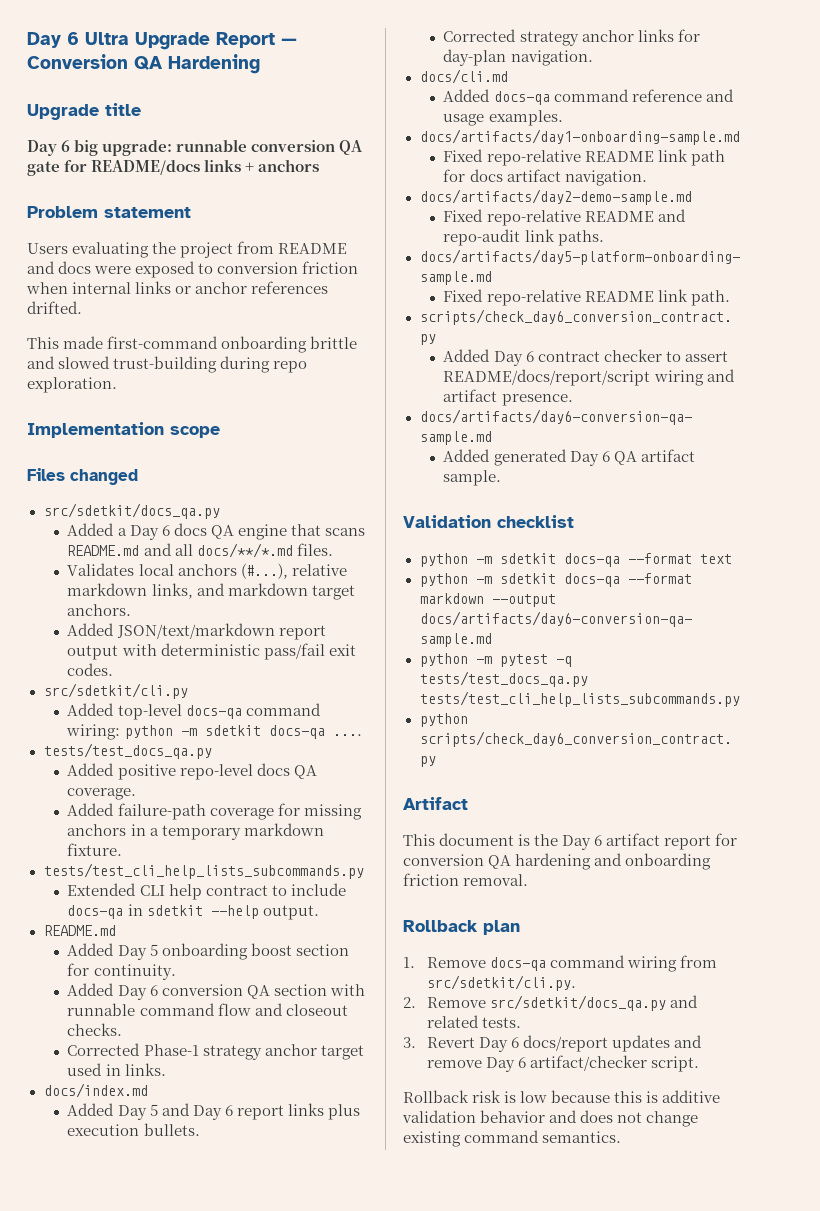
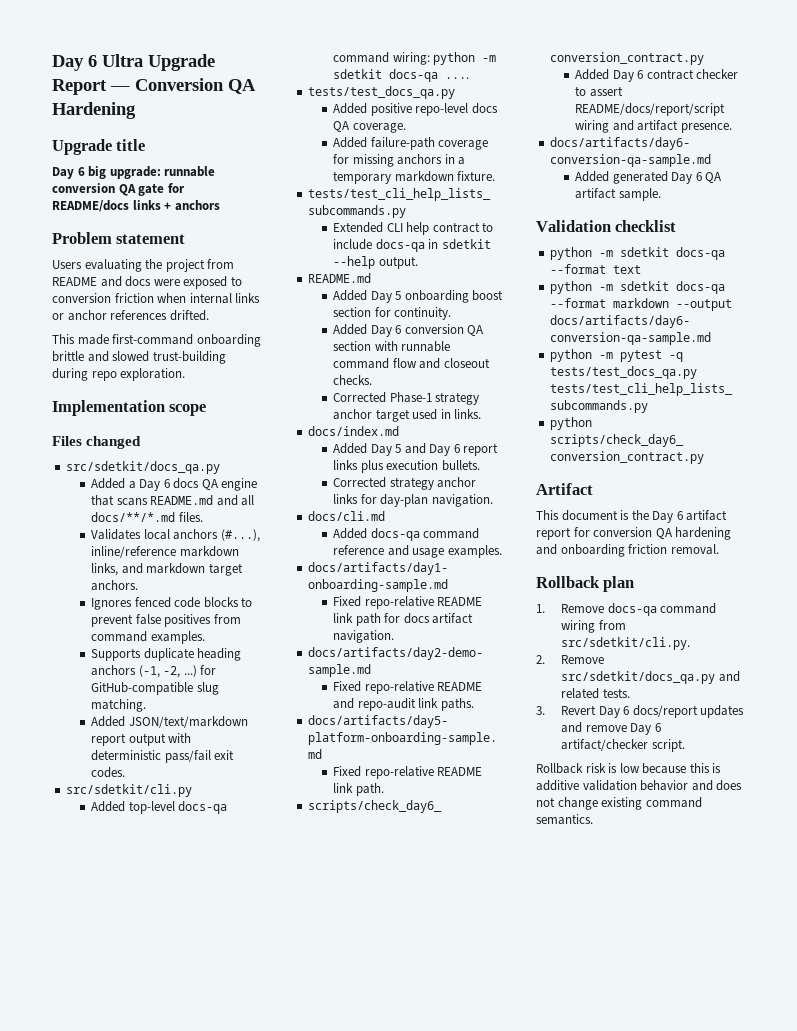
[291,564,347,576] relative -> [91,546,177,558] inline/reference
(132, 610) none -> [91,597,253,610] [91,614,241,627] [91,631,205,644] [91,648,242,661] [91,665,217,678] [91,682,219,695] [91,699,147,712] // Ignores fenced code blocks to prevent false positives from command examples. // Supports duplicate heading anchors (-1, -2, ...) for GitHub-compatible slug matching.

